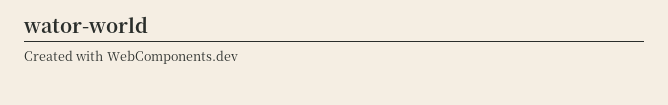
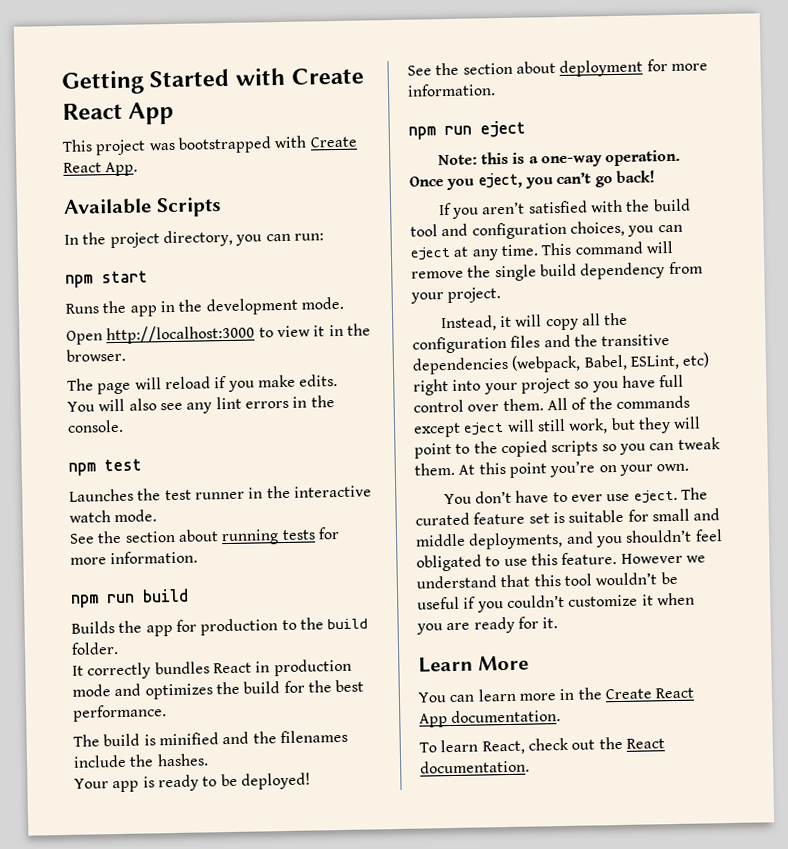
[23,16,148,33] [24,50,238,64] wator-world // Created with WebComponents.dev -> [61,67,365,95] [62,101,175,125] [62,135,357,156] [63,161,139,177] [63,197,222,218] [64,229,324,249] [65,270,148,288] [65,296,344,317] [66,323,371,345] [66,348,126,362] [67,373,339,395] [67,395,335,414] [67,419,124,433] [68,458,142,476] [69,485,372,502] [69,509,158,523] [69,527,340,546] [70,550,199,565] [71,588,189,608] [71,617,369,637] [71,641,119,655] [72,658,352,680] [72,679,365,700] [73,704,167,722] [73,729,348,747] [73,753,209,768] [74,772,311,793] [407,59,708,77] [407,83,496,97] [408,120,526,140] [437,149,682,168] [409,170,655,191] [438,198,691,219] [410,220,683,240] [410,240,673,261] [411,261,703,282] [410,287,502,304] [440,312,629,332] [412,334,671,354] [412,352,711,375] [413,374,685,396] [413,395,690,413] [413,416,702,438] [414,437,721,459] [414,460,690,478] [443,487,708,505] [415,508,721,526] [415,529,723,550] [416,552,706,572] [416,571,678,589] [417,592,695,613] [416,616,559,635] [418,655,529,673] [418,687,695,703] [419,709,562,728] [419,736,665,755] [420,759,530,774] Getting Started with Create React App // This project was bootstrapped with Create React App. // Available Scripts // In the project directory, you can run: // npm start // Runs the app in the development mode. // Open http://localhost:3000 to view it in the browser. // The page will reload if you make edits. // You will also see any lint errors in the console. // npm test // Launches the test runner in the interactive watch mode. // See the section about running tests for more information. // npm run build // Builds the app for production to the build folder. // It correctly bundles React in production mode and optimizes the build for the best performance. // The build is minified and the filenames include the hashes. // Your app is ready to be deployed! // See the section about deployment for more information. // npm run eject // Note: this is a one-way operation. Once you eject, you can’t go back! // If you aren’t satisfied with the build tool and configuration choices, you can eject at any time. This command will remove the single build dependency from your project. // Instead, it will copy all the configuration files and the transitive dependencies (webpack, Babel, ESLint, etc) right into your project so you have full control over them. All of the commands except eject will still work, but they will point to the copied scripts so you can tweak them. At this point you’re on your own. // You don’t have to ever use eject. The curated feature set is suitable for small and middle deployments, and you shouldn’t feel obligated to use this feature. However we understand that this tool wouldn’t be useful if you couldn’t customize it when you are ready for it. // Learn More // You can learn more in the Create React App documentation. // To learn React, check out the React documentation.

